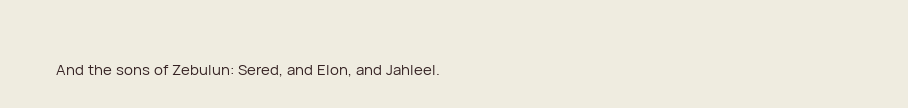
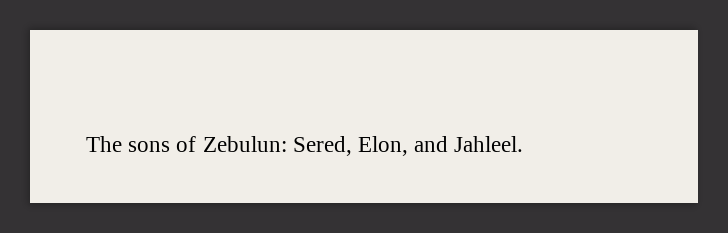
[56,65,113,75] And the -> [86,136,122,152] The
[287,65,314,75] and -> (352, 146) none

